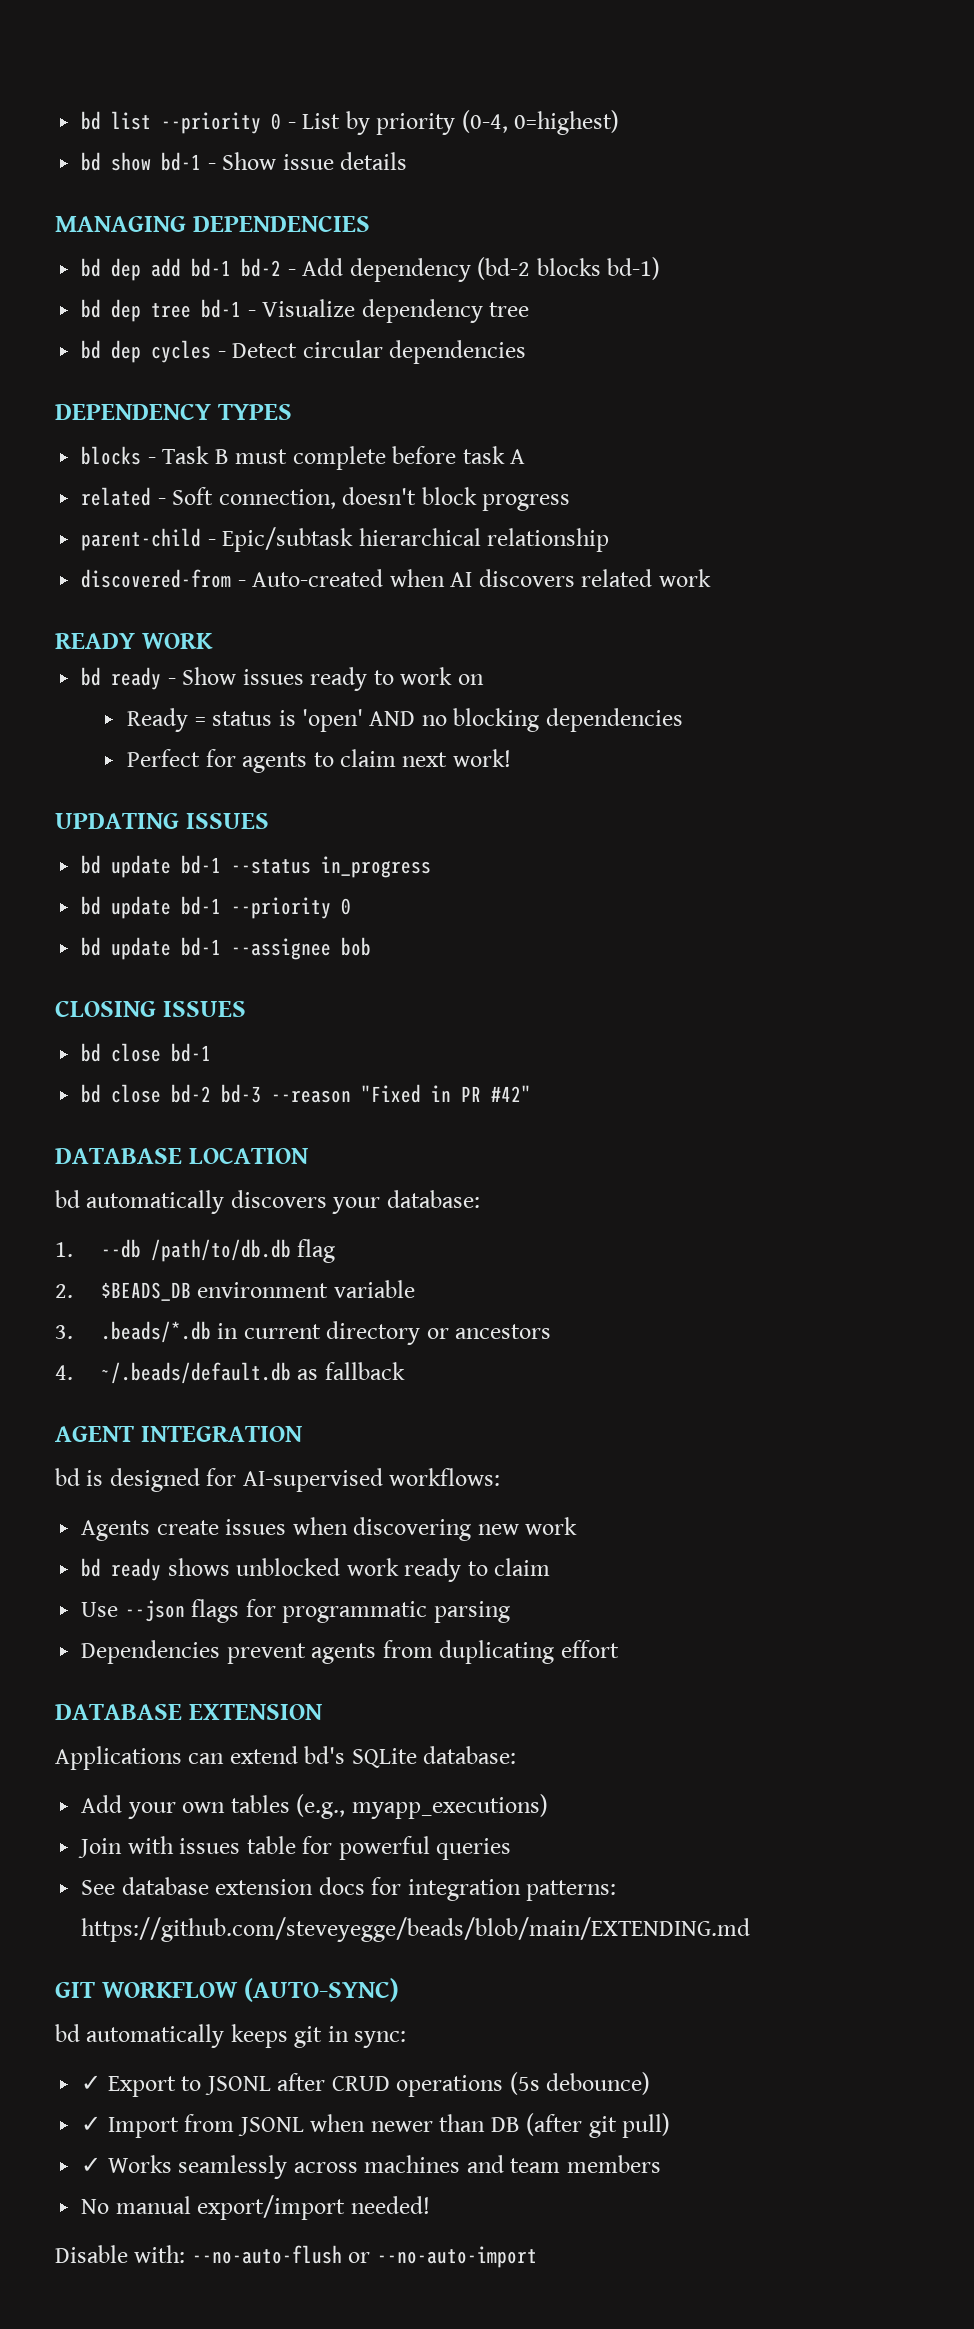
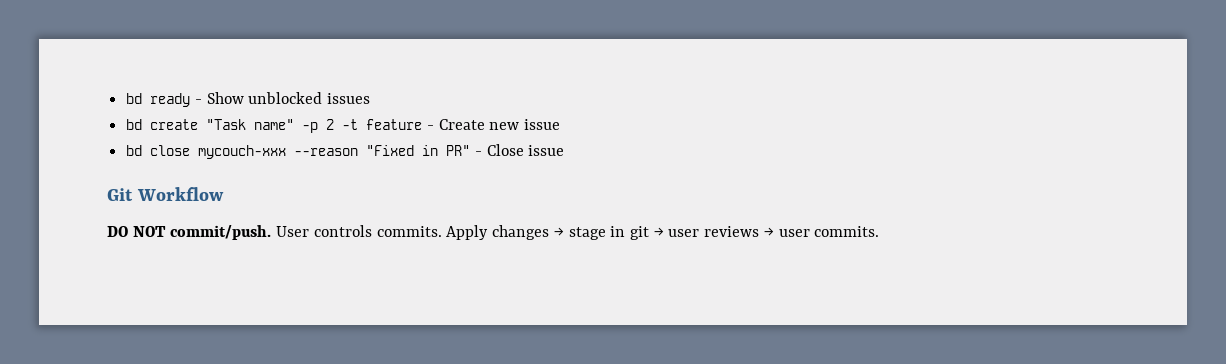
[81,110,620,135] [81,152,408,171] [55,215,371,232] [81,257,661,282] [81,299,530,323] [81,340,527,364] [55,403,293,420] [81,446,526,470] [81,487,571,511] [81,527,610,552] [81,569,711,588] [55,633,214,649] [81,667,102,686] bd list --priority 0 - List by priority (0-4, 0=highest) // bd show bd-1 - Show issue details // MANAGING DEPENDENCIES // bd dep add bd-1 bd-2 - Add dependency (bd-2 blocks bd-1) // bd dep tree bd-1 - Visualize dependency tree // bd dep cycles - Detect circular dependencies // DEPENDENCY TYPES // blocks - Task B must complete before task A // related - Soft connection, doesn't block progress // parent-child - Epic/subtask hierarchical relationship // discovered-from - Auto-created when AI discovers related work // READY WORK // bd -> [126,93,143,104] bd
[242,667,484,691] [127,708,683,732] [127,749,511,773] [55,813,270,829] [81,855,432,878] [81,896,352,919] [81,937,372,960] [55,1000,247,1017] [81,1043,212,1062] [81,1084,532,1103] [55,1147,309,1164] [55,1190,480,1214] [55,1239,336,1263] [55,1280,415,1301] [55,1321,552,1345] [55,1362,405,1384] [55,1426,303,1442] [55,1468,501,1492] [81,1517,578,1541] [81,1558,551,1582] [81,1599,510,1623] [81,1640,619,1664] [55,1704,323,1720] [55,1746,517,1770] [81,1794,548,1819] [78,1836,512,1860] [81,1877,617,1901] [81,1917,751,1942] [55,1978,400,2002] [55,2024,407,2048] [81,2072,651,2097] [81,2113,671,2138] [81,2155,661,2179] [81,2195,430,2220] [55,2245,537,2268] issues ready to work on // Ready = status is 'open' AND no blocking dependencies // Perfect for agents to claim next work! // UPDATING ISSUES // bd update bd-1 --status in_progress // bd update bd-1 --priority 0 // bd update bd-1 --assignee bob // CLOSING ISSUES // bd close bd-1 // bd close bd-2 bd-3 --reason "Fixed in PR #42" // DATABASE LOCATION // bd automatically discovers your database: // 1. --db /path/to/db.db flag // 2. $BEADS_DB environment variable // 3. .beads/*.db in current directory or ancestors // 4. ~/.beads/default.db as fallback // AGENT INTEGRATION // bd is designed for AI-supervised workflows: // Agents create issues when discovering new work // bd ready shows unblocked work ready to claim // Use --json flags for programmatic parsing // Dependencies prevent agents from duplicating effort // DATABASE EXTENSION // Applications can extend bd's SQLite database: // Add your own tables (e.g., myapp_executions) // Join with issues table for powerful queries // See database extension docs for integration patterns: https://github.com/steveyegge/beads/blob/main/EXTENDING.md // GIT WORKFLOW (AUTO-SYNC) // bd automatically keeps git in sync: // ✓ Export to JSONL after CRUD operations (5s debounce) // ✓ Import from JSONL when newer than DB (after git pull) // ✓ Works seamlessly across machines and team members // No manual export/import needed! // Disable with: --no-auto-flush or --no-auto-import -> [248,92,371,104] [126,119,561,133] [126,144,565,159] [107,187,224,201] [107,225,880,240] unblocked issues // bd create "Task name" -p 2 -t feature - Create new issue // bd close mycouch-xxx --reason "Fixed in PR" - Close issue // Git Workflow // DO NOT commit/push. User controls commits. Apply changes → stage in git → user reviews → user commits.

